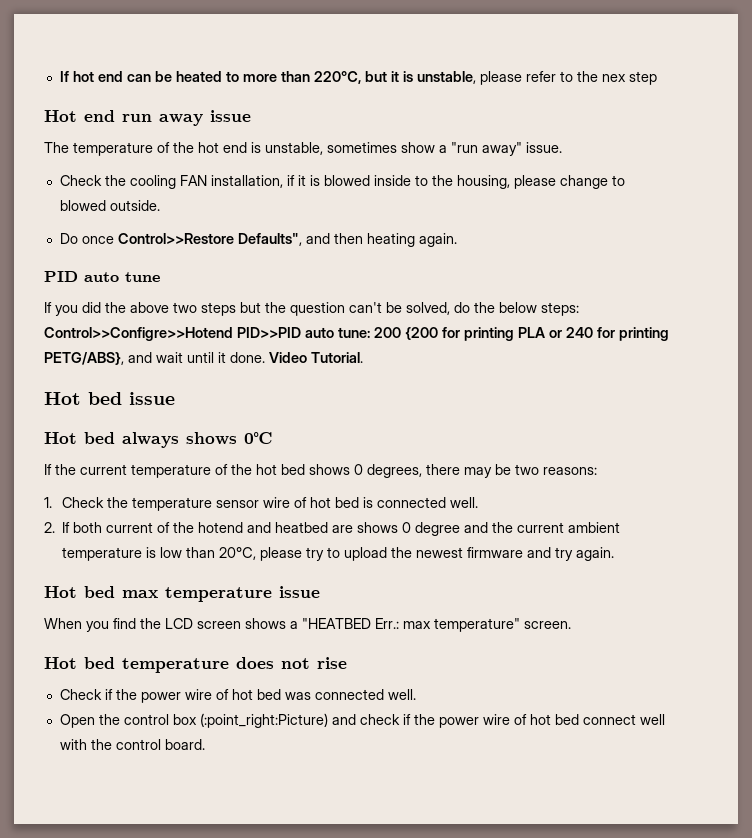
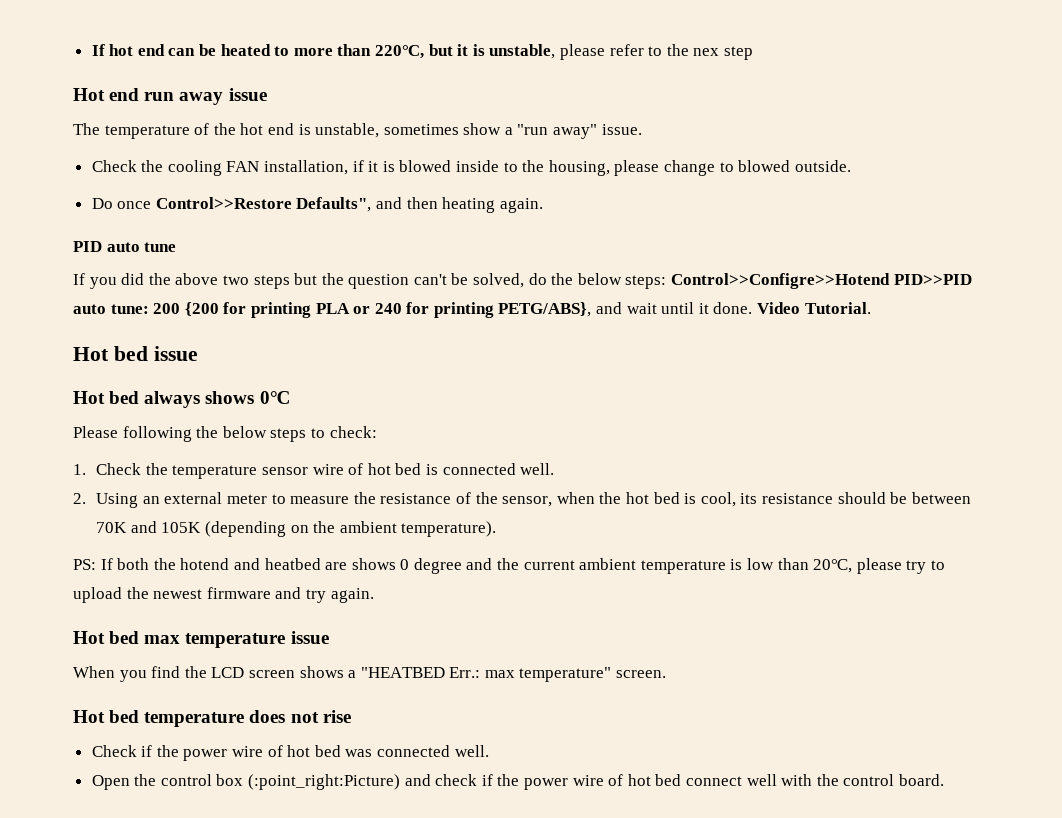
[44,464,597,478] If the current temperature of the hot bed shows 0 degrees, there may be two reasons: -> [73,426,377,442] Please following the below steps to check:
[62,522,171,533] If both current of -> [96,492,971,508] [96,521,497,537] [73,558,150,570] Using an external meter to measure the resistance of the sensor, when the hot bed is cool, its resistance should be between 70K and 105K (depending on the ambient temperature). // PS: If both

